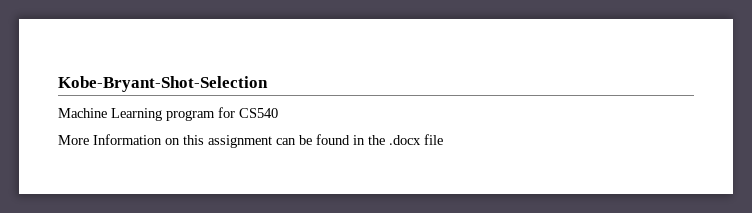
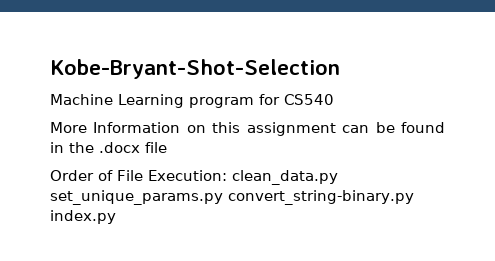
(443, 139) none -> [50,170,338,185] [50,190,414,205] [50,210,116,224] // Order of File Execution: clean_data.py set_unique_params.py convert_string-binary.py index.py

